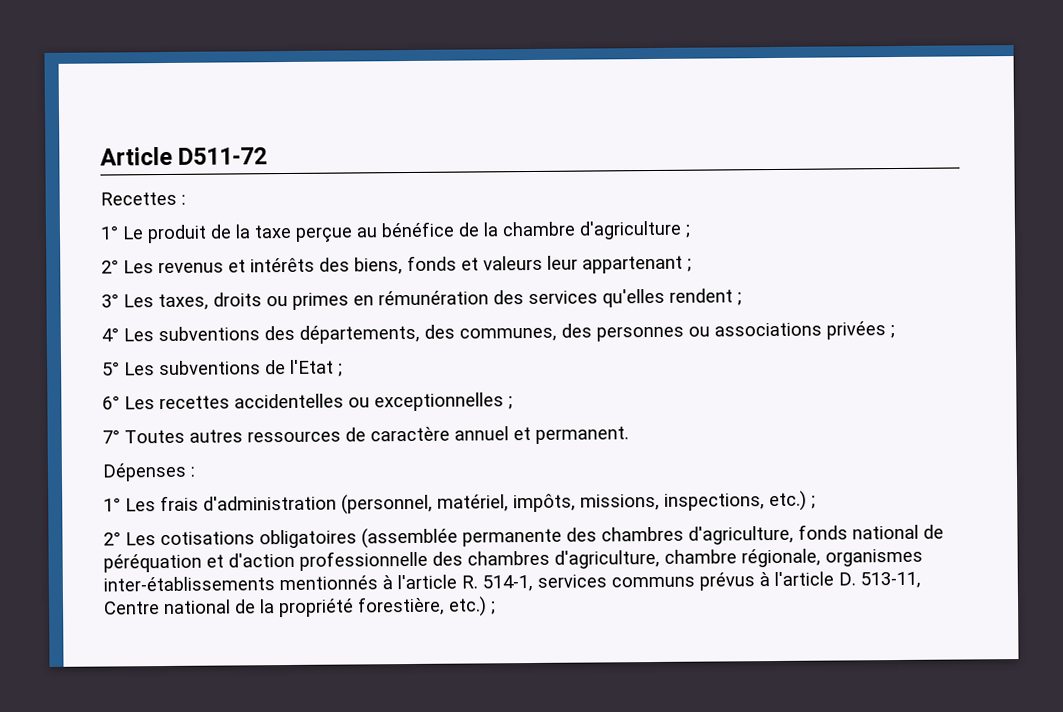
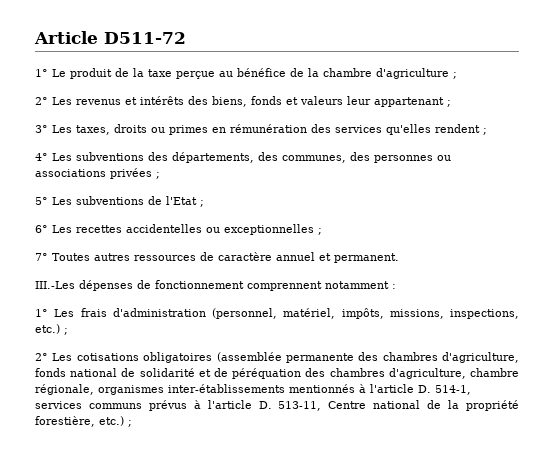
[100,191,186,206] // Recettes : -> (186, 38) none
[102,462,187,482] Dépenses -> [35,280,389,291] III.-Les dépenses de fonctionnement comprennent notamment
[103,550,428,573] péréquation et d'action professionnelle -> [139,368,302,379] solidarité et de péréquation
[461,575,478,589] R. -> [418,385,431,393] D.

